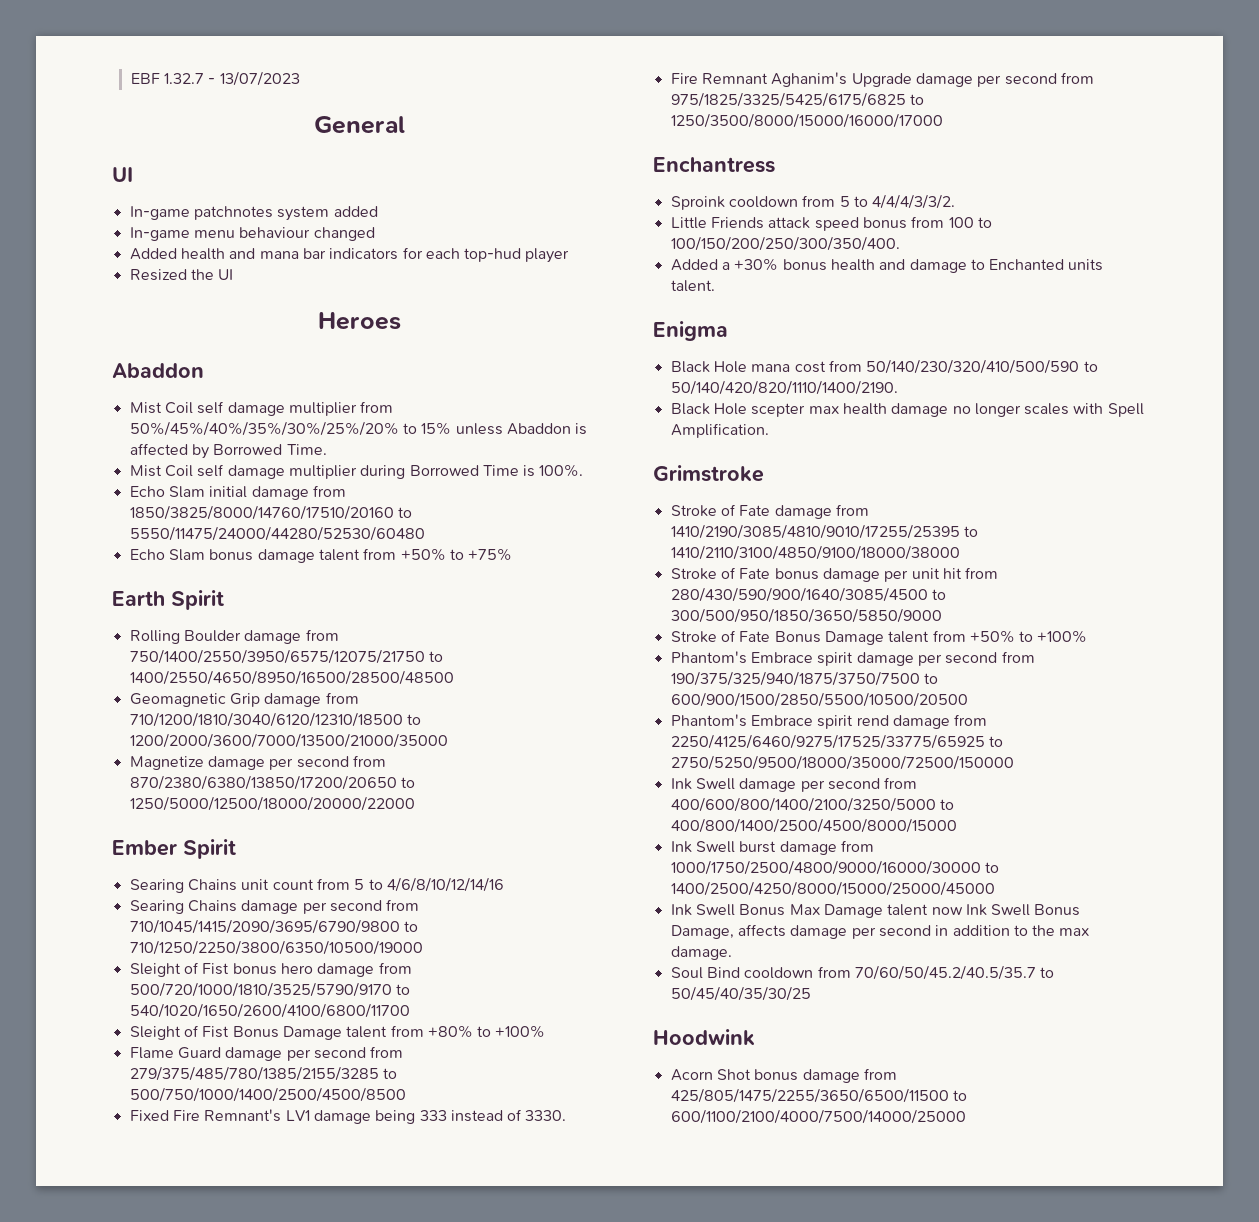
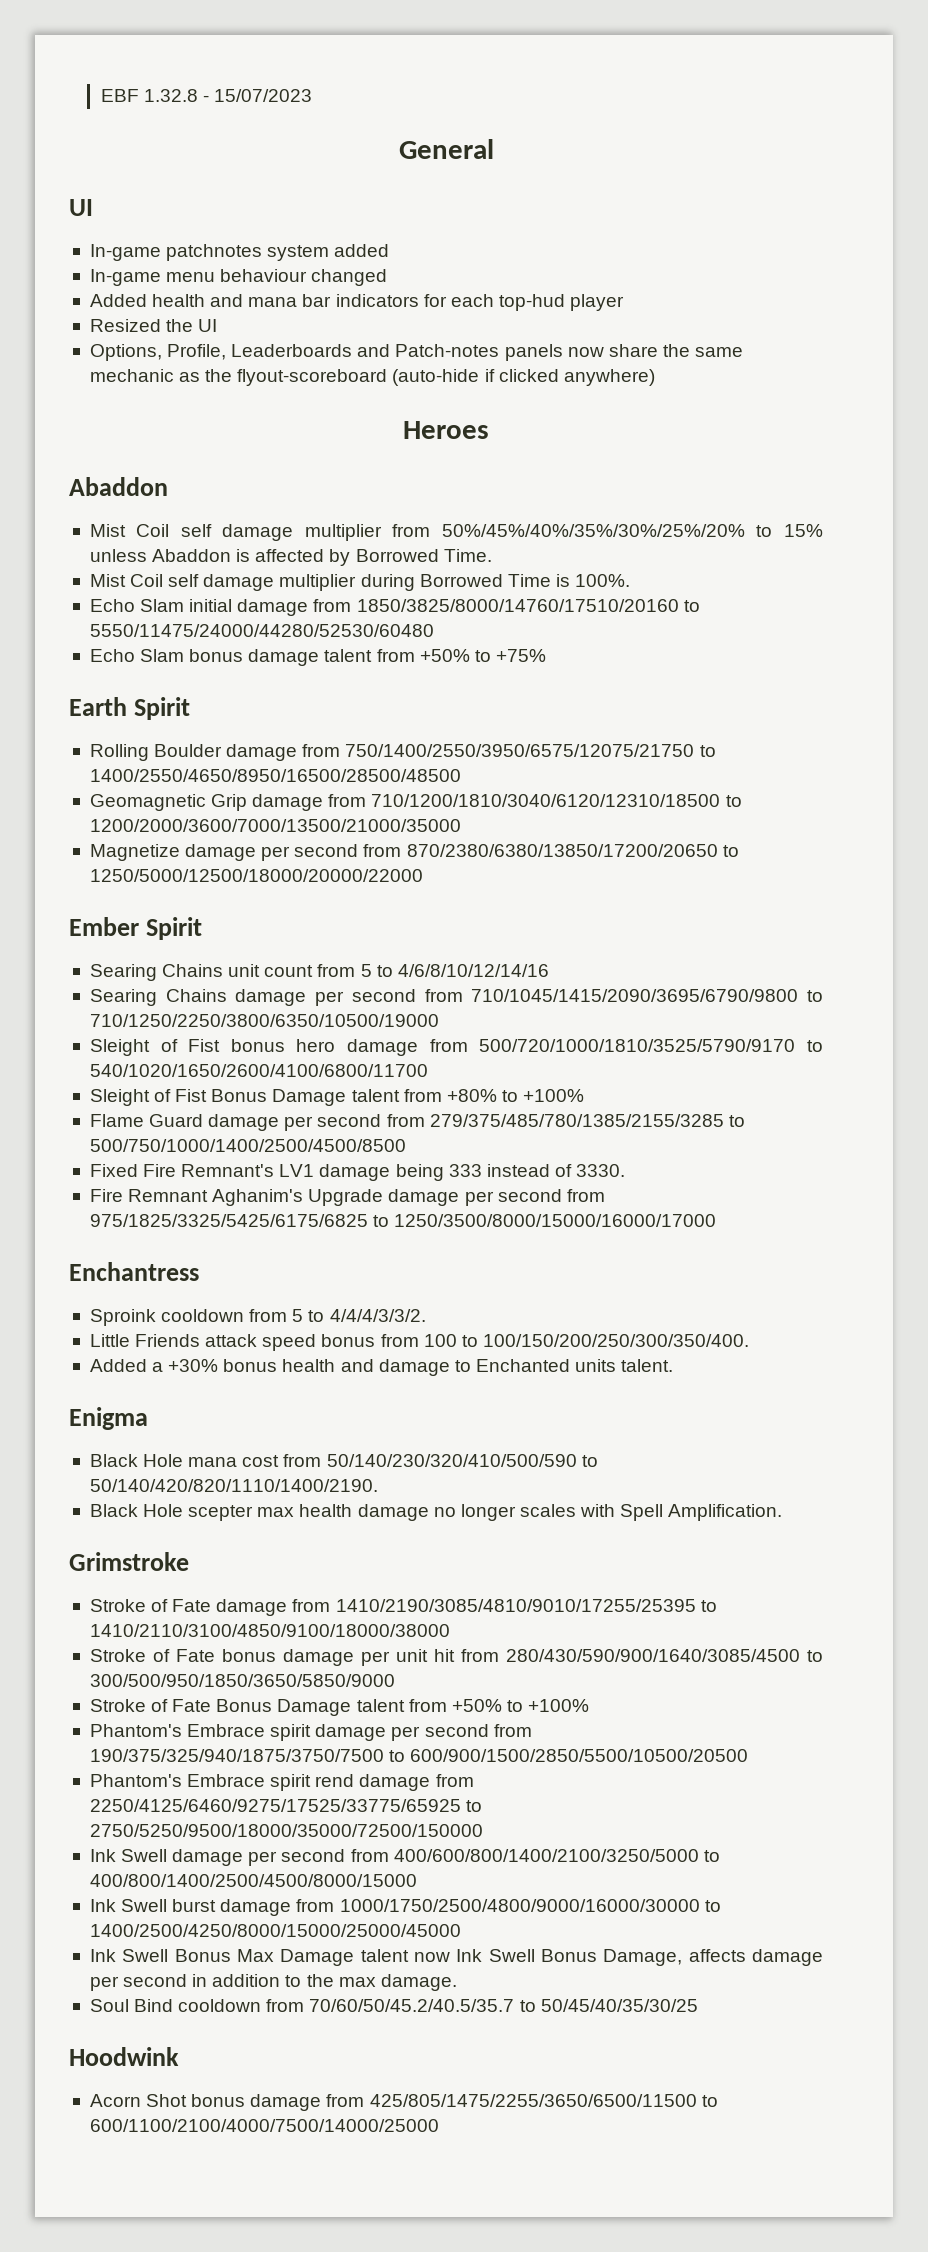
[164,71,300,86] 1.32.7 - 13/07/2023 -> [143,89,313,102] 1.32.8 - 15/07/2023
(234, 274) none -> [89,344,744,361] [89,369,655,386] // Options, Profile, Leaderboards and Patch-notes panels now share the same mechanic as the flyout-scoreboard (auto-hide if clicked anywhere)

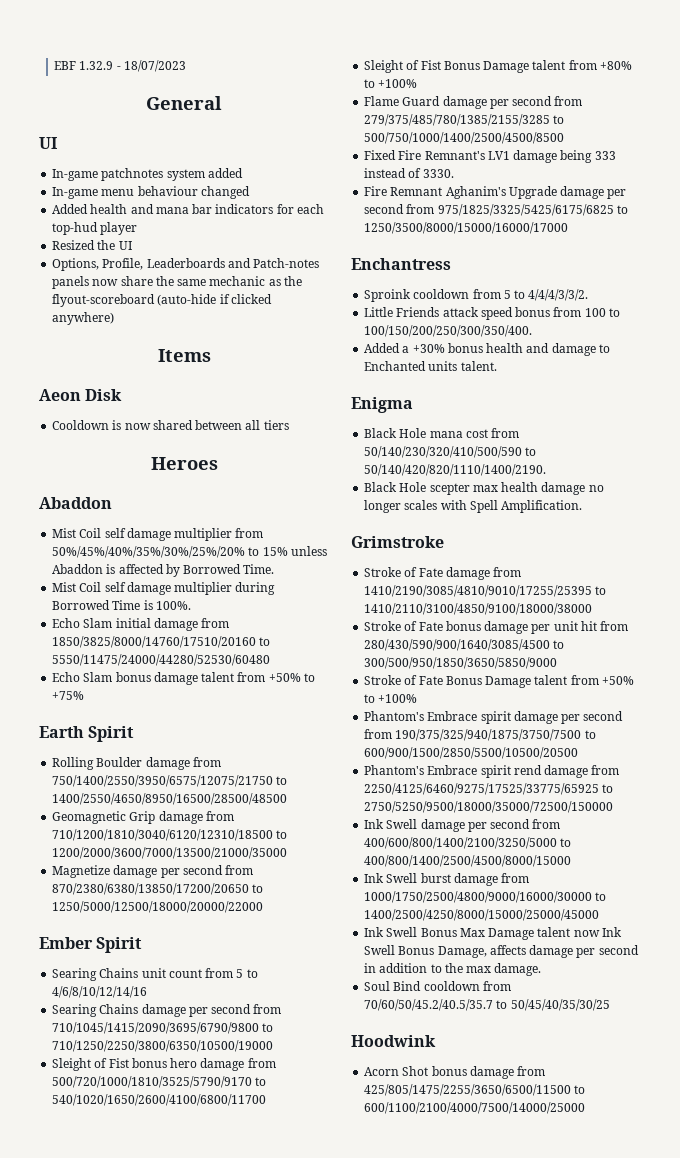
[143,89,313,102] 1.32.8 - 15/07/2023 -> [79,60,186,72] 1.32.9 - 18/07/2023
(655, 377) none -> [157,349,211,362] [39,389,123,401] [52,420,289,430] // Items // Aeon Disk // Cooldown is now shared between all tiers

